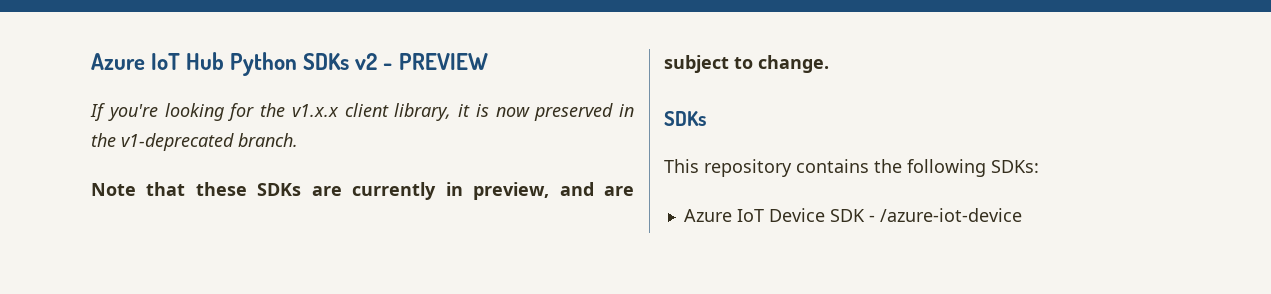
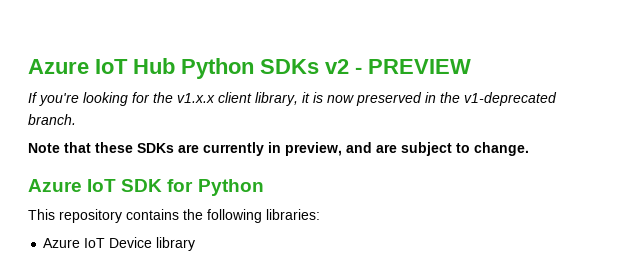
[664,111,706,126] SDKs -> [28,179,264,196] Azure IoT SDK for Python
[991,160,1039,173] SDKs: -> [266,209,320,220] libraries:
[829,208,1022,222] SDK - /azure-iot-device -> [156,237,196,251] library

